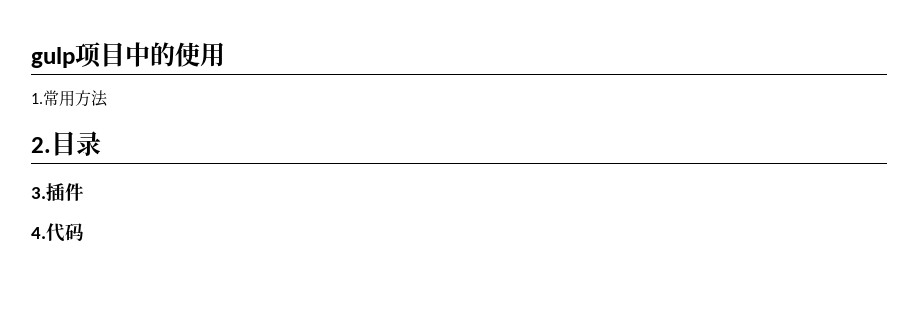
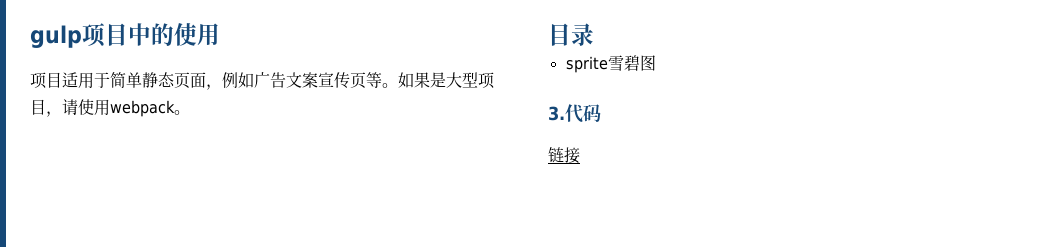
[31,90,108,107] [31,137,51,153] 1.常用方法 // 2. -> [30,72,495,90] [30,99,190,117] 项目适用于简单静态页面，例如广告文案宣传页等。如果是大型项目，请使用webpack。 //
(101, 143) none -> [565,55,656,73] // sprite雪碧图
[46,183,84,201] [31,227,46,239] 插件 // 4. -> (565, 113) none
(84, 232) none -> [548,147,580,164] // 链接

